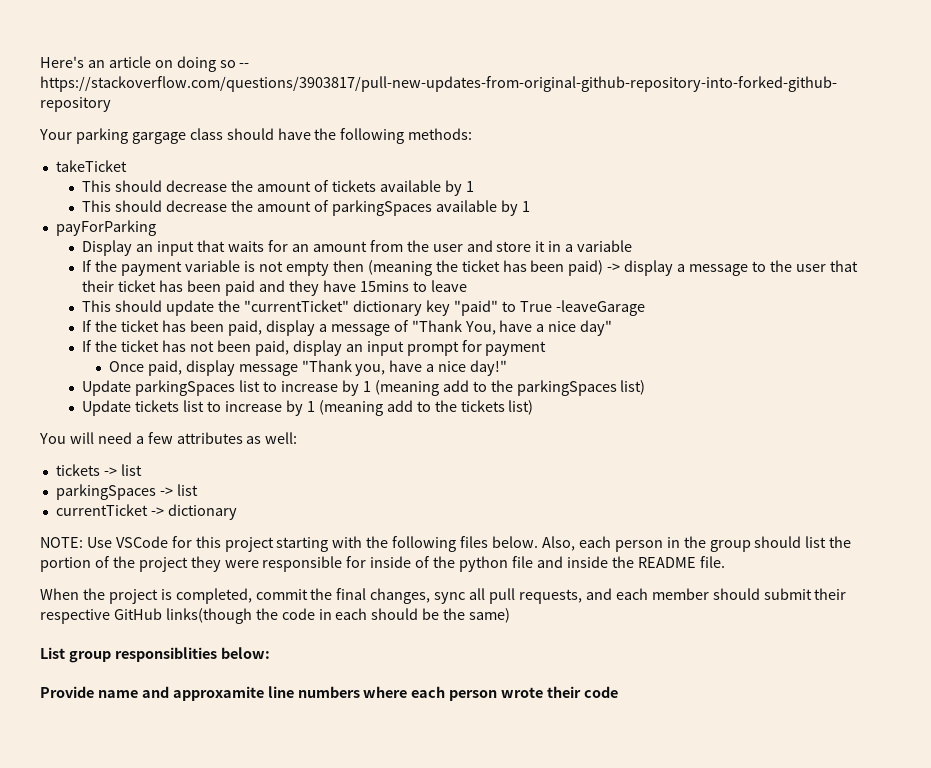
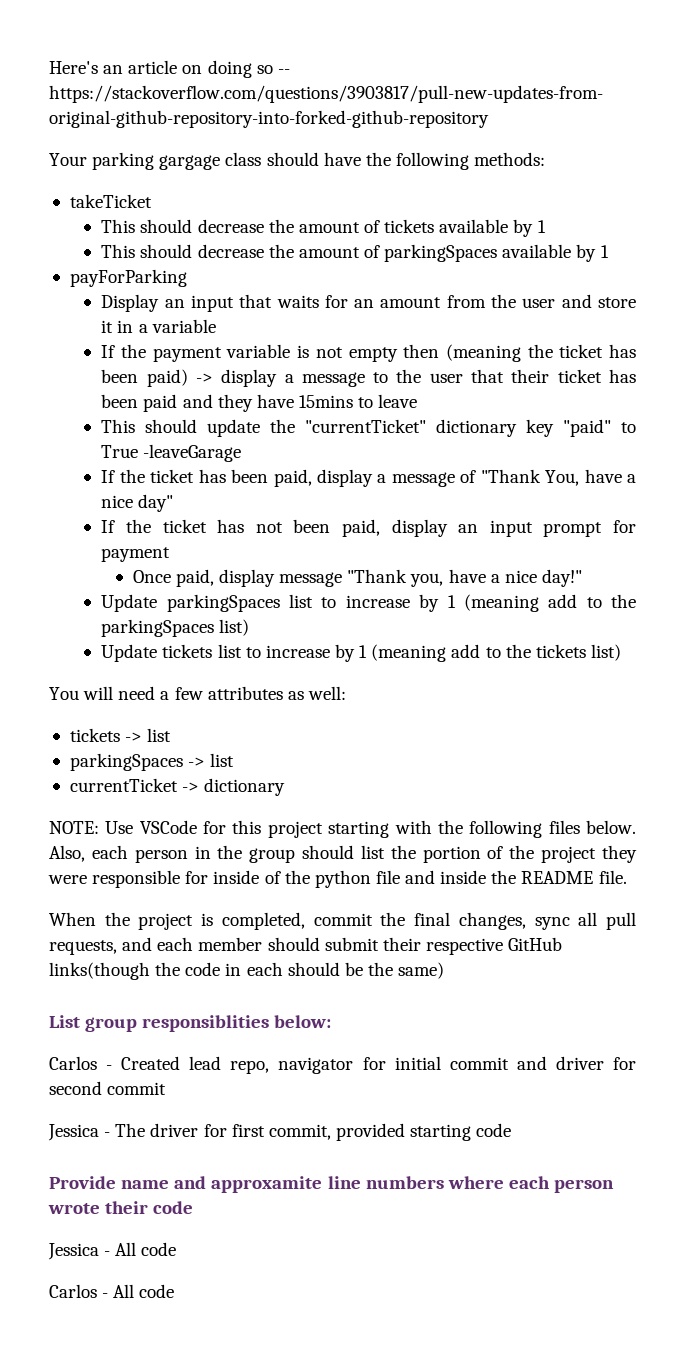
(270, 653) none -> [49,1056,636,1074] [49,1081,167,1095] [48,1123,512,1141] // Carlos - Created lead repo, navigator for initial commit and driver for second commit // Jessica - The driver for first commit, provided starting code
(619, 692) none -> [48,1242,177,1260] [49,1284,175,1298] // Jessica - All code // Carlos - All code

